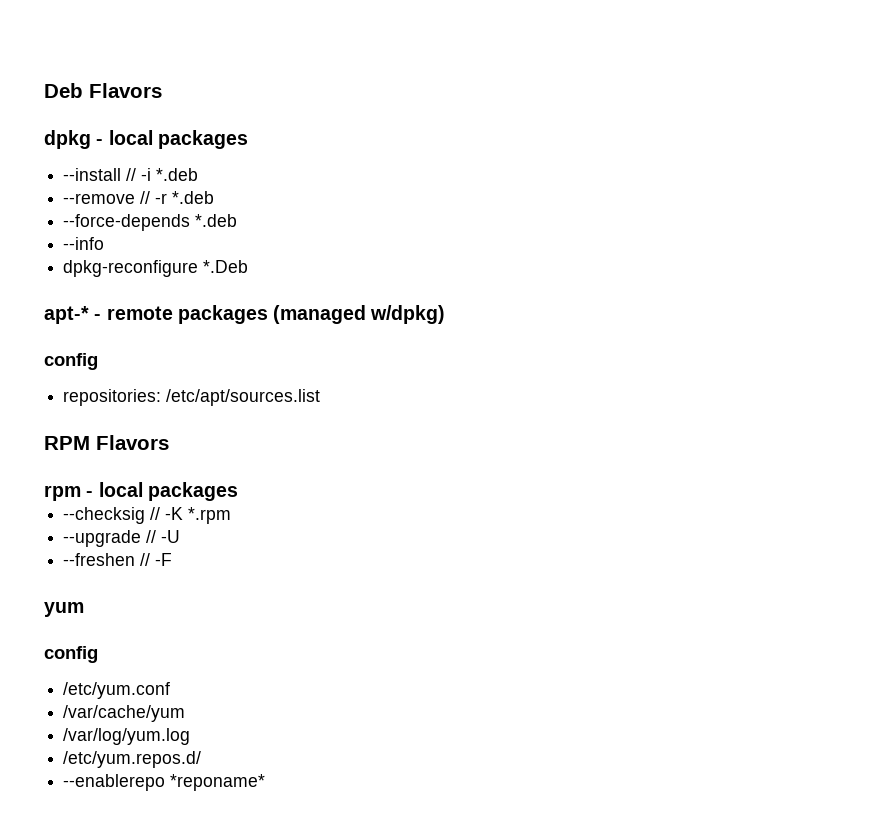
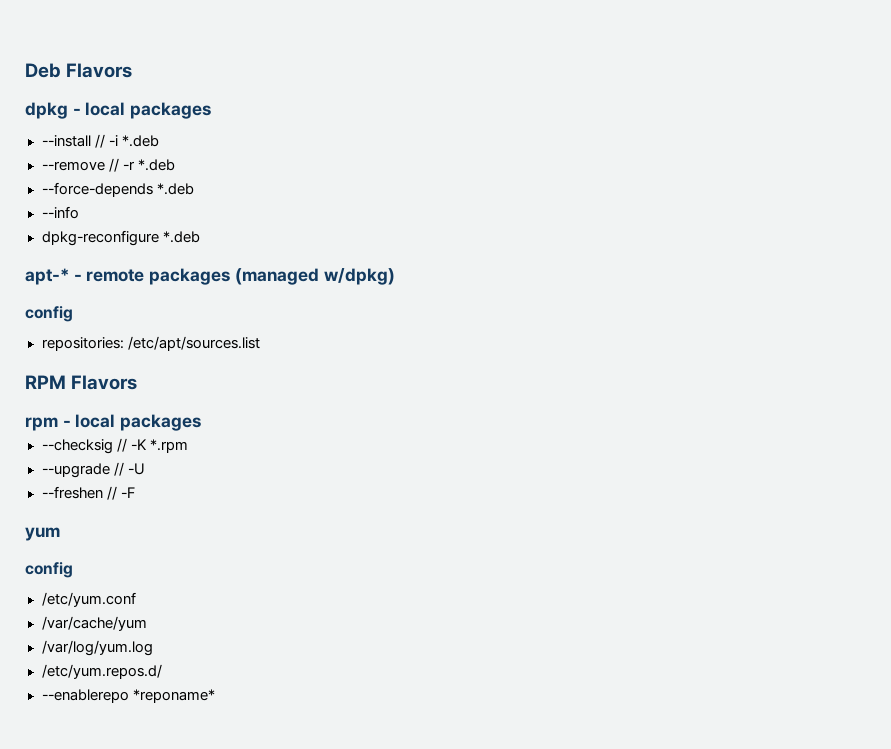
[203,260,249,273] *.Deb -> [162,231,200,243] *.deb

